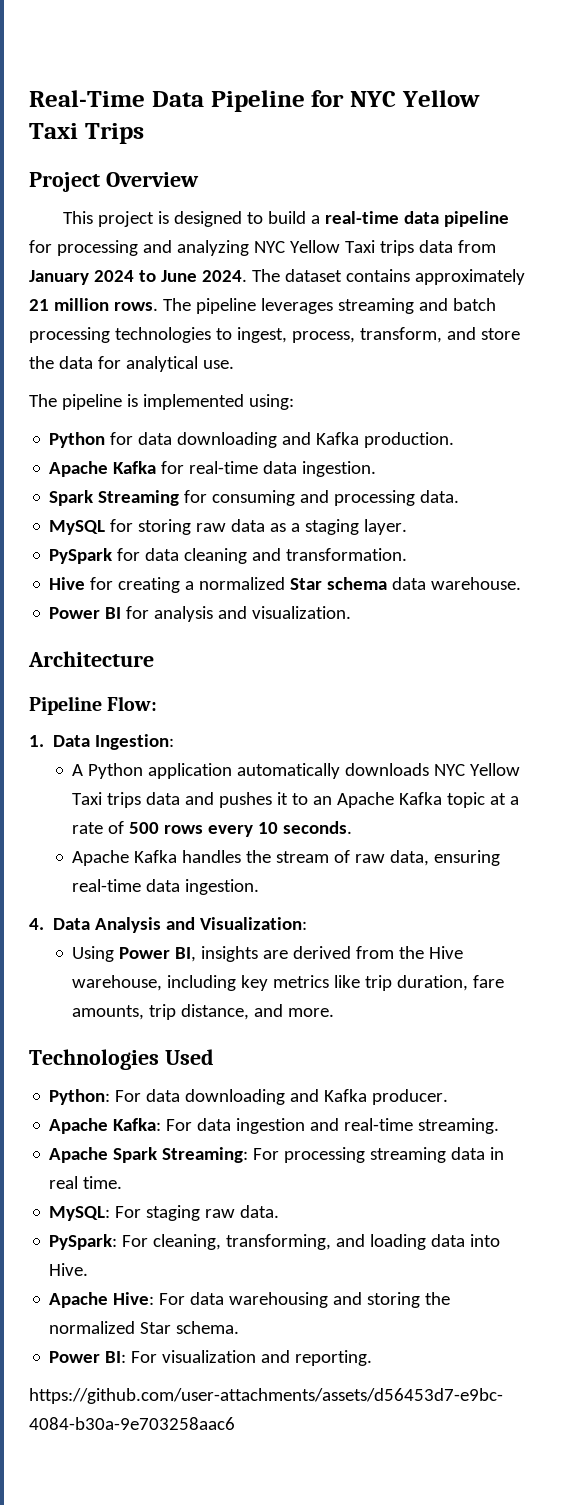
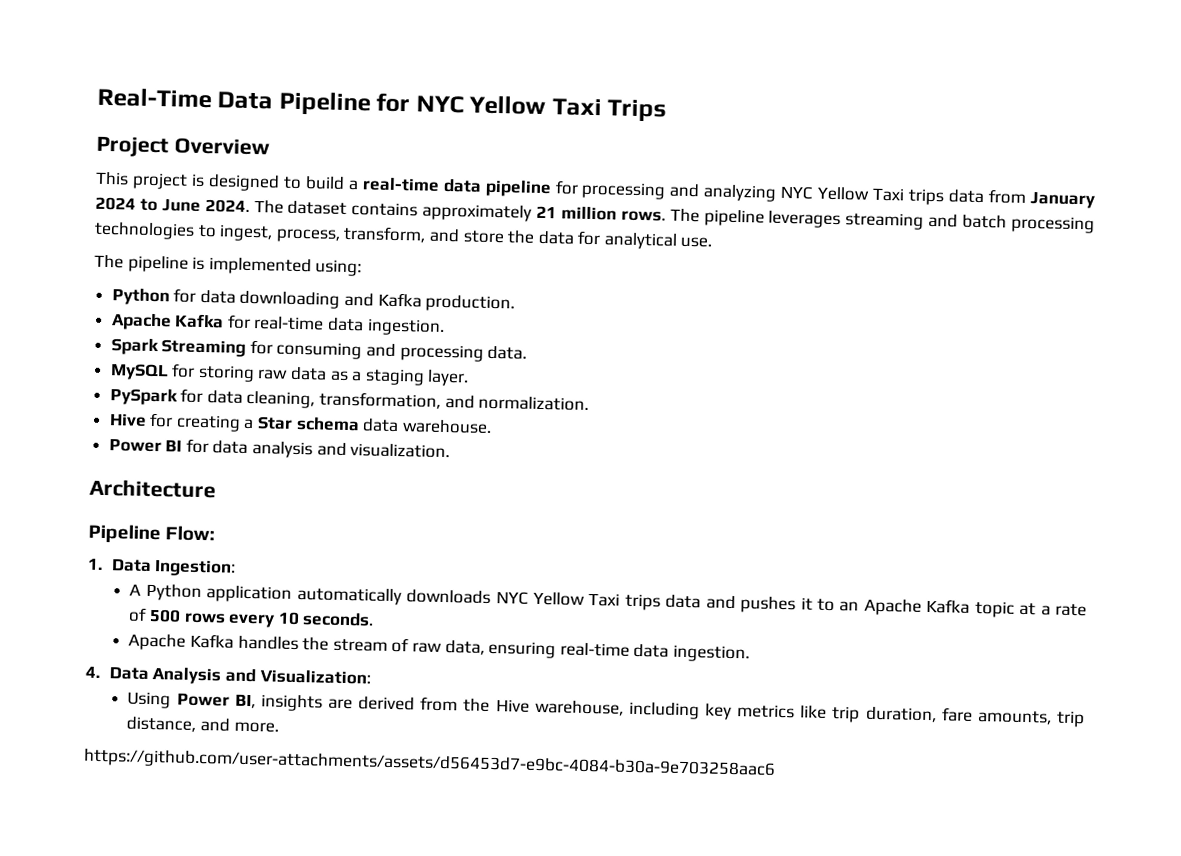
[184,548,408,564] cleaning and transformation. -> [246,390,590,411] cleaning, transformation, and normalization.
[199,577,286,590] normalized -> (255, 424) none
(150, 612) none -> [212,440,249,454] data
[29,1049,214,1070] [49,1089,449,1105] [49,1118,500,1134] [49,1147,505,1163] [49,1176,123,1189] [49,1205,280,1221] [49,1234,501,1250] [49,1263,89,1276] [49,1292,451,1308] [49,1321,240,1334] [49,1350,373,1366] // Technologies Used // Python: For data downloading and Kafka producer. // Apache Kafka: For data ingestion and real-time streaming. // Apache Spark Streaming: For processing streaming data in real time. // MySQL: For staging raw data. // PySpark: For cleaning, transforming, and loading data into Hive. // Apache Hive: For data warehousing and storing the normalized Star schema. // Power BI: For visualization and reporting. -> (279, 727) none

